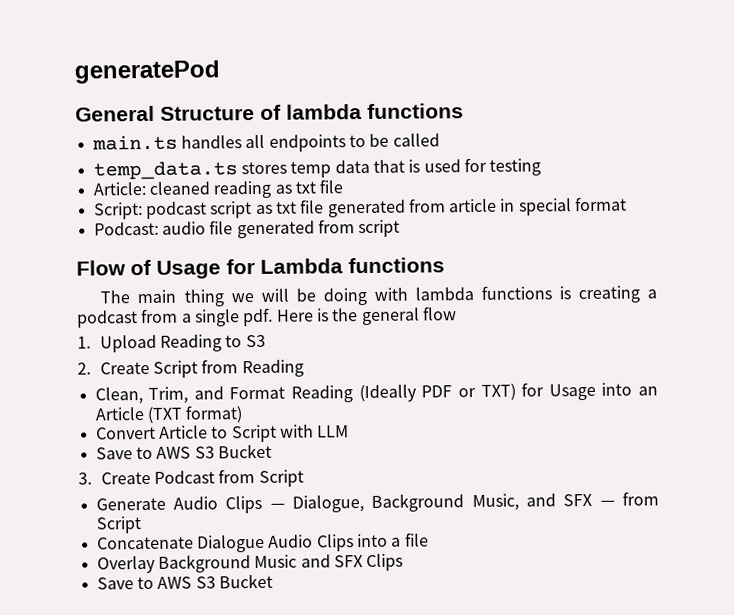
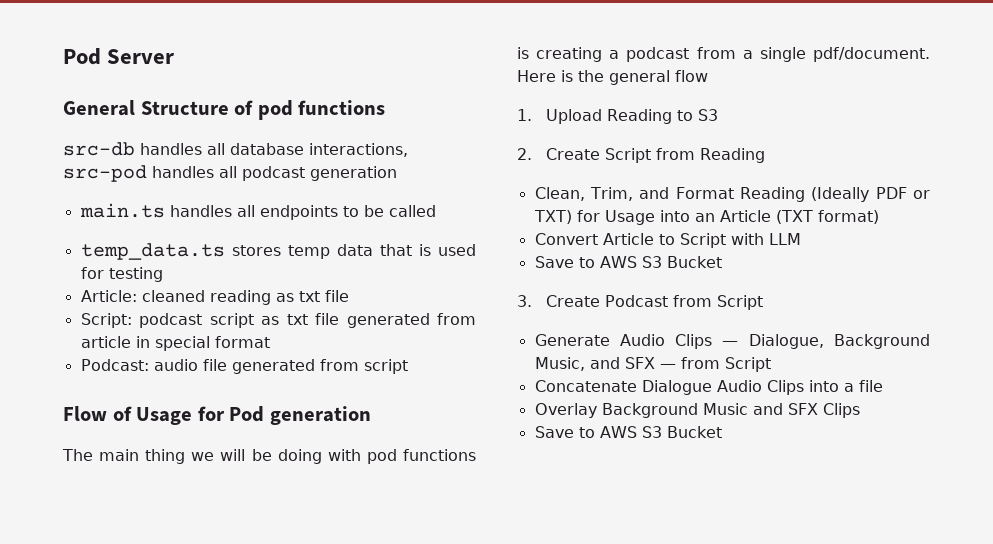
[74,60,220,84] generatePod -> [63,48,175,65] Pod Server
[286,103,464,120] lambda functions -> [257,100,386,120] [63,142,408,157] [63,165,397,182] pod functions // src-db handles all database interactions, src-pod handles all podcast generation
[260,257,445,274] Lambda functions -> [229,406,371,425] Pod generation
[414,287,474,301] lambda -> [366,449,397,464] pod
[243,307,274,327] pdf. -> [813,47,930,62] pdf/document.

